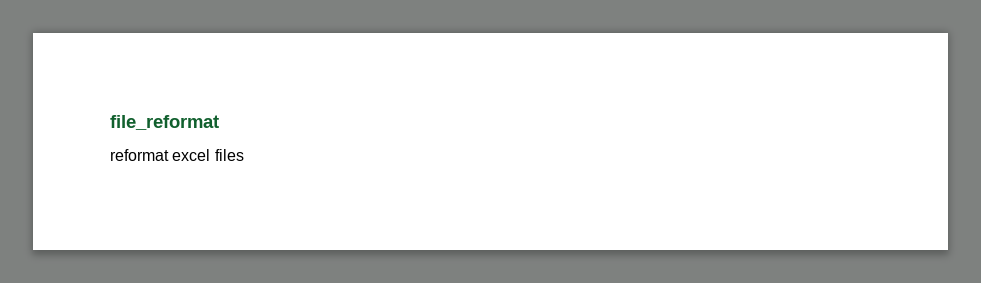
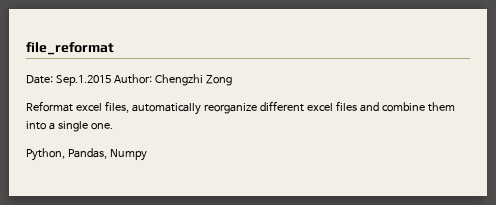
[110,149,244,161] reformat excel files -> [26,74,232,86] [26,101,455,115] [26,121,113,132] [26,148,147,161] Date: Sep.1.2015 Author: Chengzhi Zong // Reformat excel files, automatically reorganize different excel files and combine them into a single one. // Python, Pandas, Numpy

